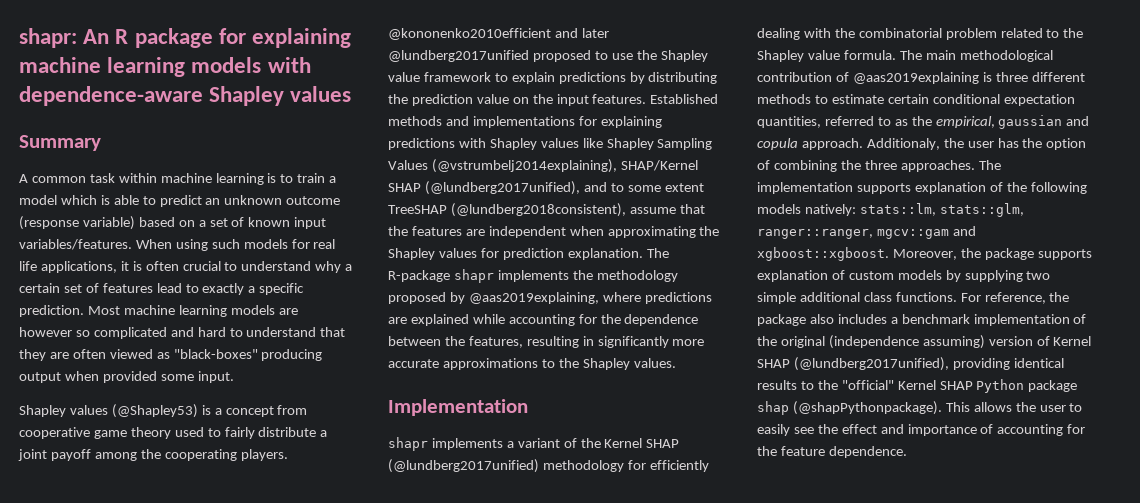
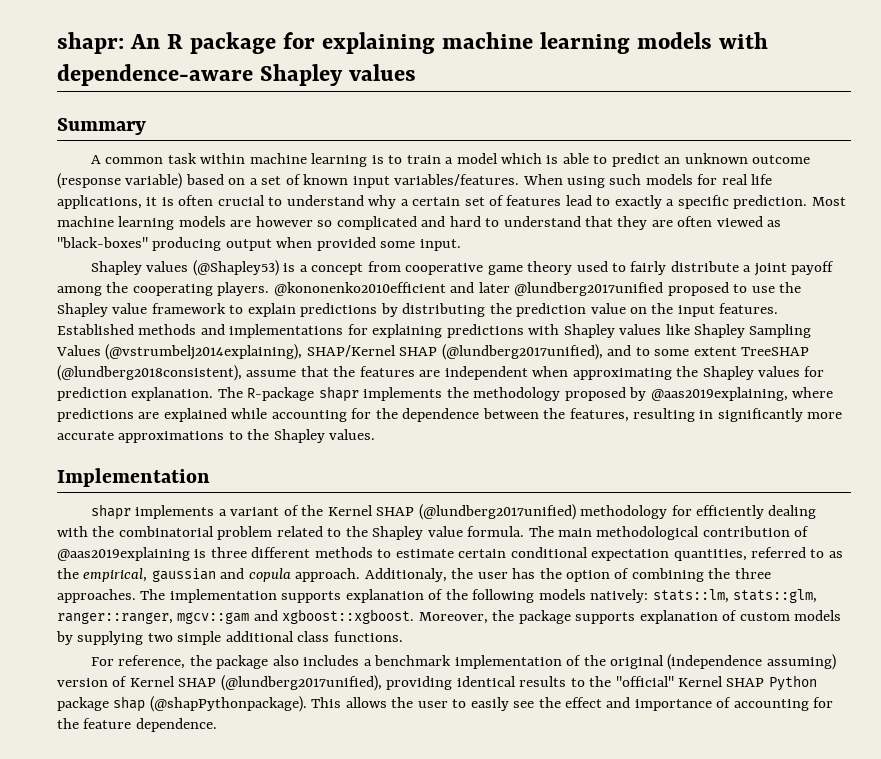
(957, 297) none -> (403, 636) //

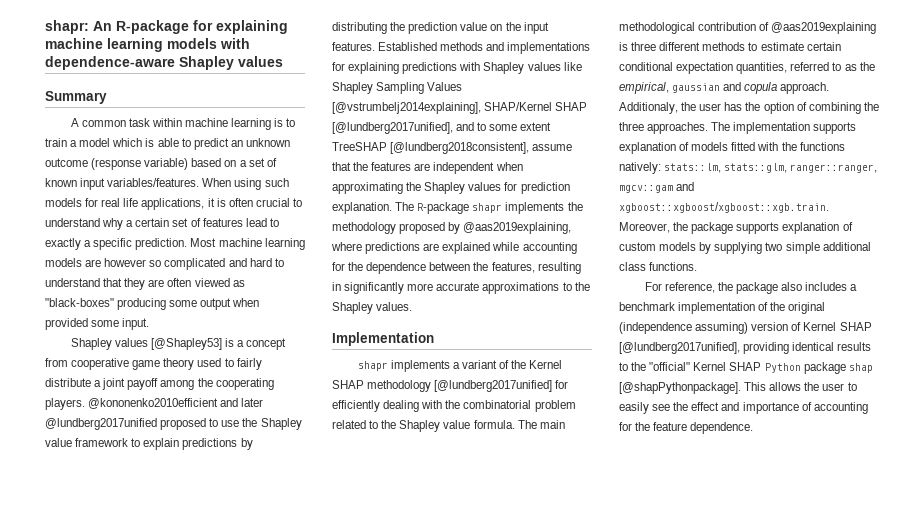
[167,32,277,54] R package -> [116,20,189,34] R-package
(222, 244) none -> [169,300,198,307] some
[192,260,279,276] (@Shapley53) -> [150,338,222,350] [@Shapley53]
[105,344,303,360] (@vstrumbelj2014explaining), -> [332,102,481,114] [@vstrumbelj2014explaining],
[441,344,603,360] (@lundberg2017unified), -> [332,122,453,134] [@lundberg2017unified],
[57,365,242,381] (@lundberg2018consistent), -> [390,142,530,154] [@lundberg2018consistent],
[418,504,668,520] (@lundberg2017unified) methodology -> [367,380,553,392] methodology [@lundberg2017unified]
[445,589,586,603] the following models -> [691,142,845,151] models fitted with the functions
[282,609,415,624] xgboost::xgboost. -> [619,202,829,213] xgboost::xgboost/xgboost::xgb.train.
[220,675,382,691] (@lundberg2017unified), -> [619,342,740,354] [@lundberg2017unified],
[149,696,307,712] (@shapPythonpackage). -> [619,382,741,394] [@shapPythonpackage].

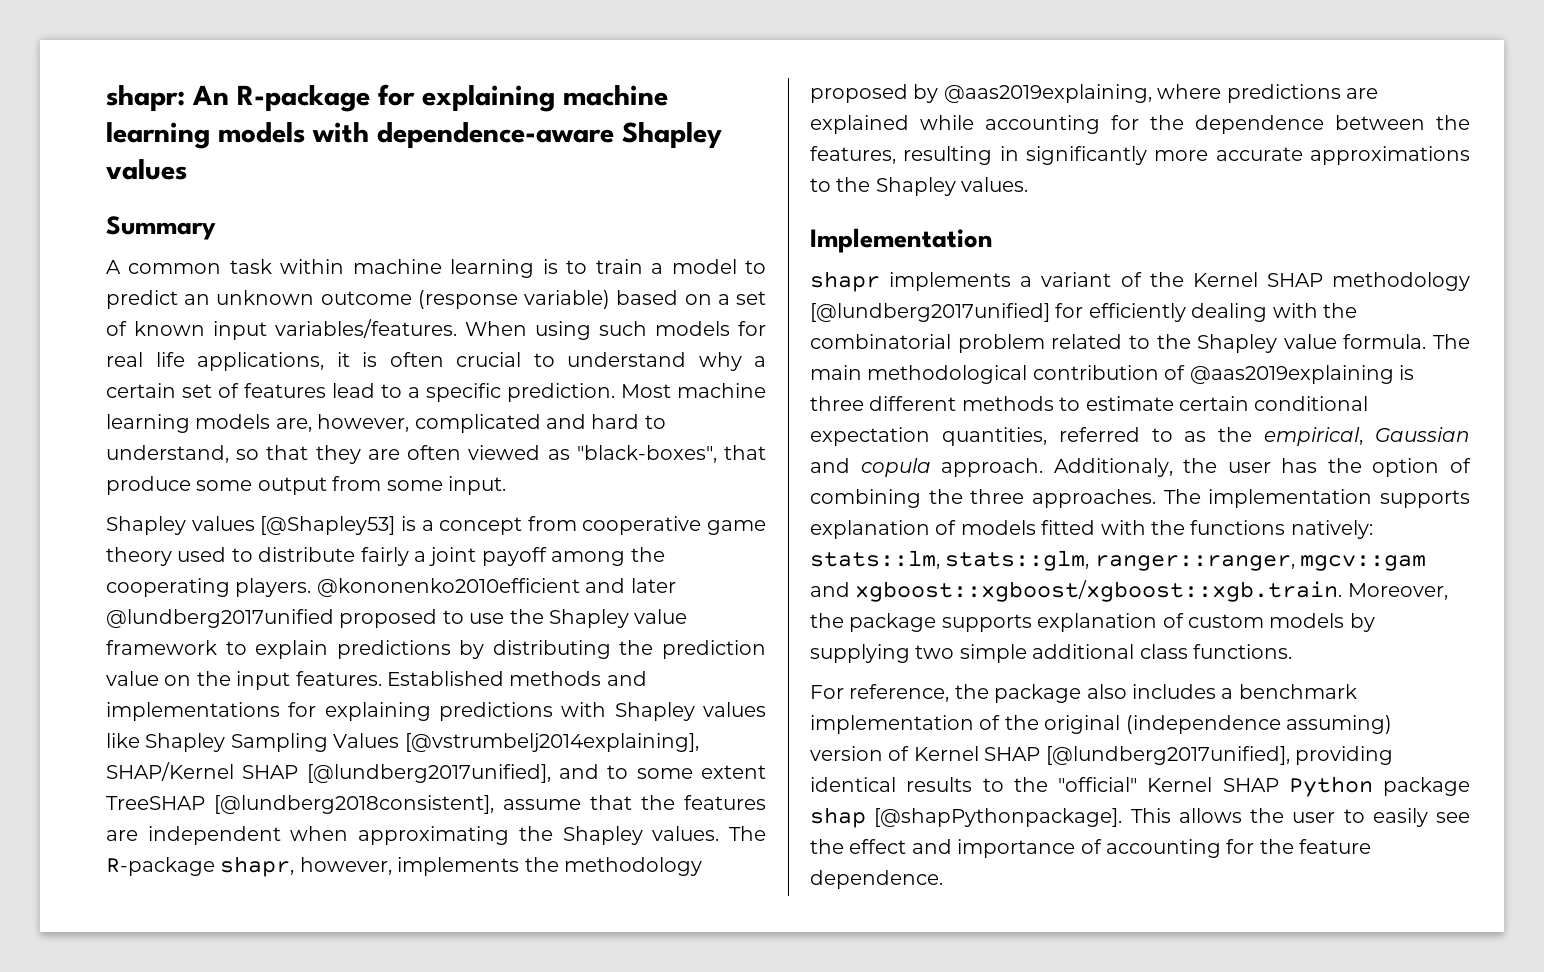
[112,138,179,147] which is able -> (737, 266) none
[45,238,81,250] exactly -> (402, 391) none
[85,258,162,267] are however so -> [275,414,410,432] are, however,
[45,278,100,287] understand -> [106,445,260,463] understand, so
[45,298,260,310] [45,318,88,330] "black-boxes" producing some output when provided -> [576,445,766,463] [106,476,382,495] "black-boxes", that produce some output from
[236,358,262,370] [45,378,91,387] fairly distribute -> [258,547,409,566] distribute fairly
[468,182,570,194] [332,202,503,214] values for prediction explanation. The R-package shapr -> [652,826,766,841] [106,856,392,877] values. The R-package shapr, however,
[672,83,721,93] gaussian -> [1375,427,1470,442] Gaussian

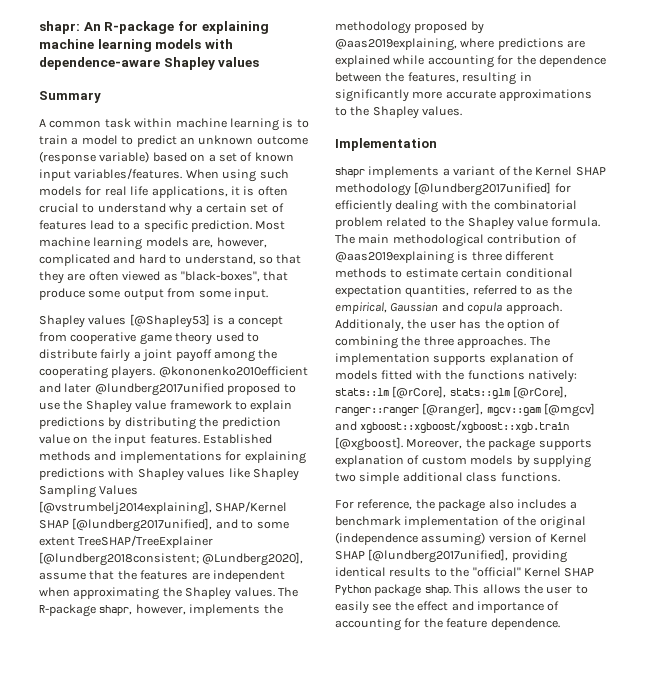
[106,795,494,814] TreeSHAP [@lundberg2018consistent], -> [78,535,214,548] [39,552,304,566] TreeSHAP/TreeExplainer [@lundberg2018consistent; @Lundberg2020],
[810,550,1427,571] [810,580,1343,602] stats::lm, stats::glm, ranger::ranger, mgcv::gam and xgboost::xgboost/xgboost::xgb.train. -> [335,386,568,399] [335,403,596,417] [335,420,570,433] [335,437,403,451] stats::lm [@rCore], stats::glm [@rCore], ranger::ranger [@ranger], mgcv::gam [@mgcv] and xgboost::xgboost/xgboost::xgb.train [@xgboost].
[810,807,1123,828] shap [@shapPythonpackage]. -> [424,585,451,596] shap.

